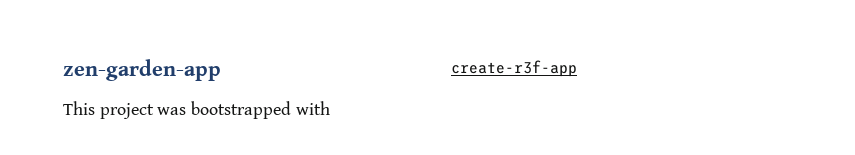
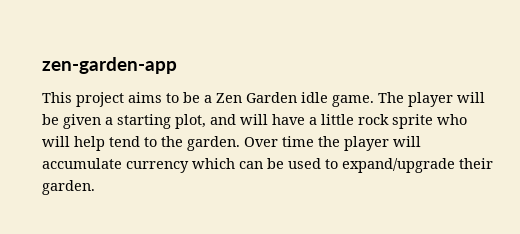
[157,101,330,119] [451,60,577,77] was bootstrapped with create-r3f-app -> [128,92,485,107] [42,114,467,129] [42,136,421,151] [42,158,493,173] [42,180,95,195] aims to be a Zen Garden idle game. The player will be given a starting plot, and will have a little rock sprite who will help tend to the garden. Over time the player will accumulate currency which can be used to expand/upgrade their garden.

